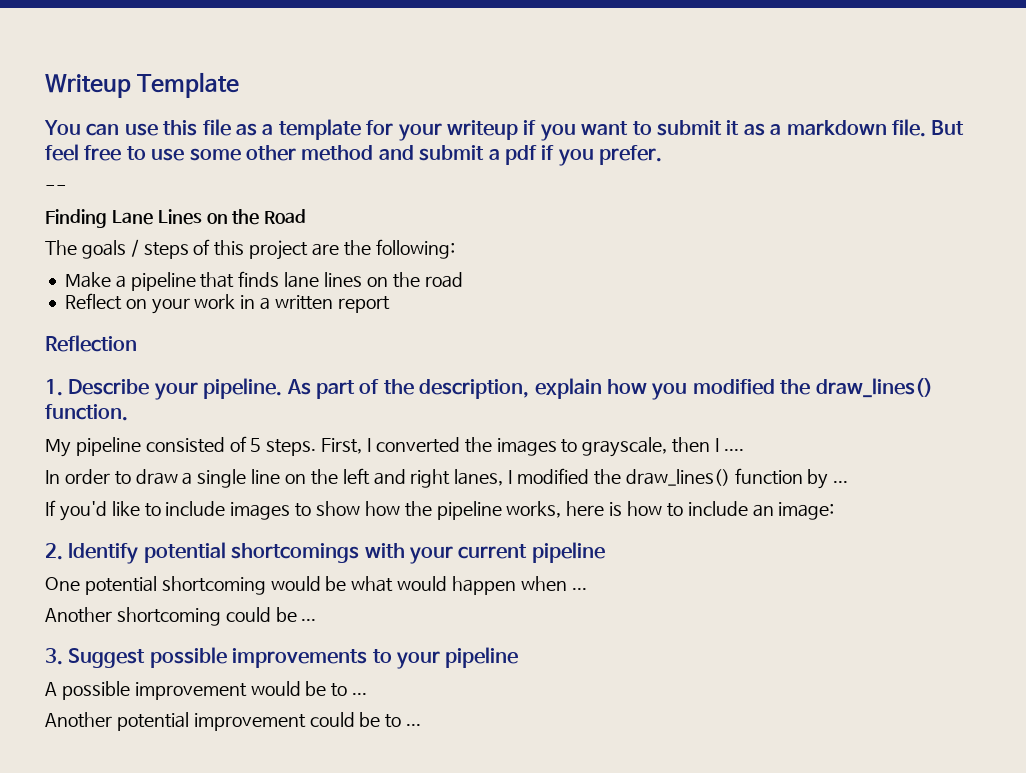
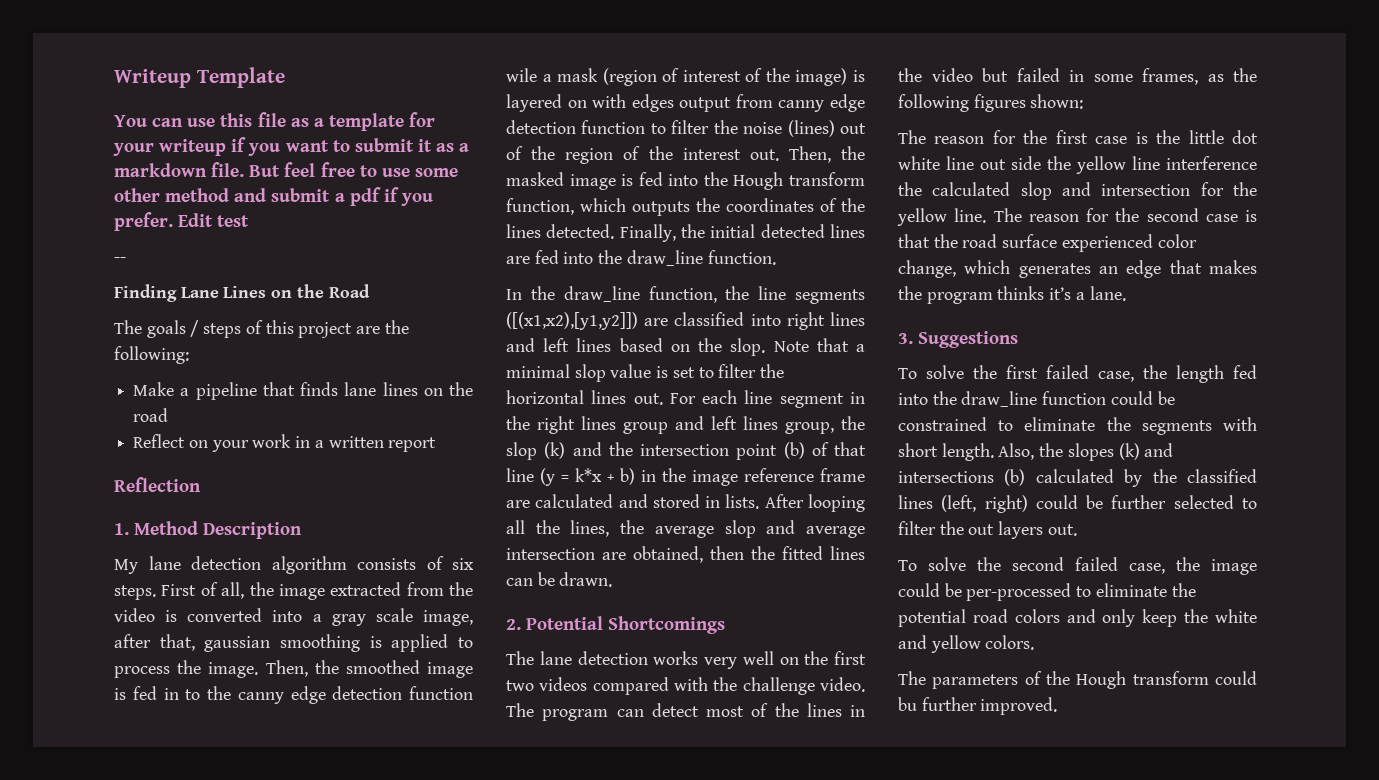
(663, 155) none -> [178,213,250,227] Edit test
[68,378,933,400] [45,404,128,421] [45,436,744,457] [45,468,849,489] [45,500,835,521] [45,542,605,564] [45,576,587,595] [45,607,317,626] [45,647,519,669] [45,681,368,700] [45,712,422,731] Describe your pipeline. As part of the description, explain how you modified the draw_lines() function. // My pipeline consisted of 5 steps. First, I converted the images to grayscale, then I .... // In order to draw a single line on the left and right lanes, I modified the draw_lines() function by ... // If you'd like to include images to show how the pipeline works, here is how to include an image: // 2. Identify potential shortcomings with your current pipeline // One potential shortcoming would be what would happen when ... // Another shortcoming could be ... // 3. Suggest possible improvements to your pipeline // A possible improvement would be to ... // Another potential improvement could be to ... -> [134,521,303,539] [114,556,474,574] [114,582,473,600] [114,608,473,626] [114,634,473,652] [114,660,473,678] [114,686,473,704] [506,68,865,86] [506,94,865,112] [506,120,867,137] [506,146,865,164] [506,172,865,190] [506,198,865,216] [506,224,865,242] [506,250,776,266] [506,286,865,304] [506,312,865,330] [506,338,865,356] [506,364,785,382] [506,390,865,408] [506,416,865,434] [506,442,866,460] [506,468,865,486] [506,494,865,512] [506,520,865,538] [506,546,865,563] [506,572,613,587] [506,616,726,634] [506,651,866,669] [506,677,865,695] [506,703,865,721] [898,68,1257,85] [898,94,1084,112] [898,130,1258,144] [898,156,1257,174] [898,182,1257,200] [897,208,1257,226] [898,234,1197,252] [898,260,1257,278] [898,286,1126,304] [898,331,1019,348] [898,365,1257,383] [898,391,1175,407] [898,417,1257,435] [898,443,1174,461] [898,469,1257,487] [898,495,1257,513] [898,521,1077,539] [898,557,1257,575] [898,583,1196,601] [898,609,1257,627] [898,635,1035,653] [898,671,1257,689] [898,697,1058,715] Method Description // My lane detection algorithm consists of six steps. First of all, the image extracted from the video is converted into a gray scale image, after that, gaussian smoothing is applied to process the image. Then, the smoothed image is fed in to the canny edge detection function wile a mask (region of interest of the image) is layered on with edges output from canny edge detection function to filter the noise (lines) out of the region of the interest out. Then, the masked image is fed into the Hough transform function, which outputs the coordinates of the lines detected. Finally, the initial detected lines are fed into the draw_line function. // In the draw_line function, the line segments ([(x1,x2),[y1,y2]]) are classified into right lines and left lines based on the slop. Note that a minimal slop value is set to filter the horizontal lines out. For each line segment in the right lines group and left lines group, the slop (k) and the intersection point (b) of that line (y = k*x + b) in the image reference frame are calculated and stored in lists. After looping all the lines, the average slop and average intersection are obtained, then the fitted lines can be drawn. // 2. Potential Shortcomings // The lane detection works very well on the first two videos compared with the challenge video. The program can detect most of the lines in the video but failed in some frames, as the following figures shown: // The reason for the first case is the little dot white line out side the yellow line interference the calculated slop and intersection for the yellow line. The reason for the second case is that the road surface experienced color change, which generates an edge that makes the program thinks it’s a lane. // 3. Suggestions // To solve the first failed case, the length fed into the draw_line function could be constrained to eliminate the segments with short length. Also, the slopes (k) and intersections (b) calculated by the classified lines (left, right) could be further selected to filter the out layers out. // To solve the second failed case, the image could be per-processed to eliminate the potential road colors and only keep the white and yellow colors. // The parameters of the Hough transform could bu further improved.

